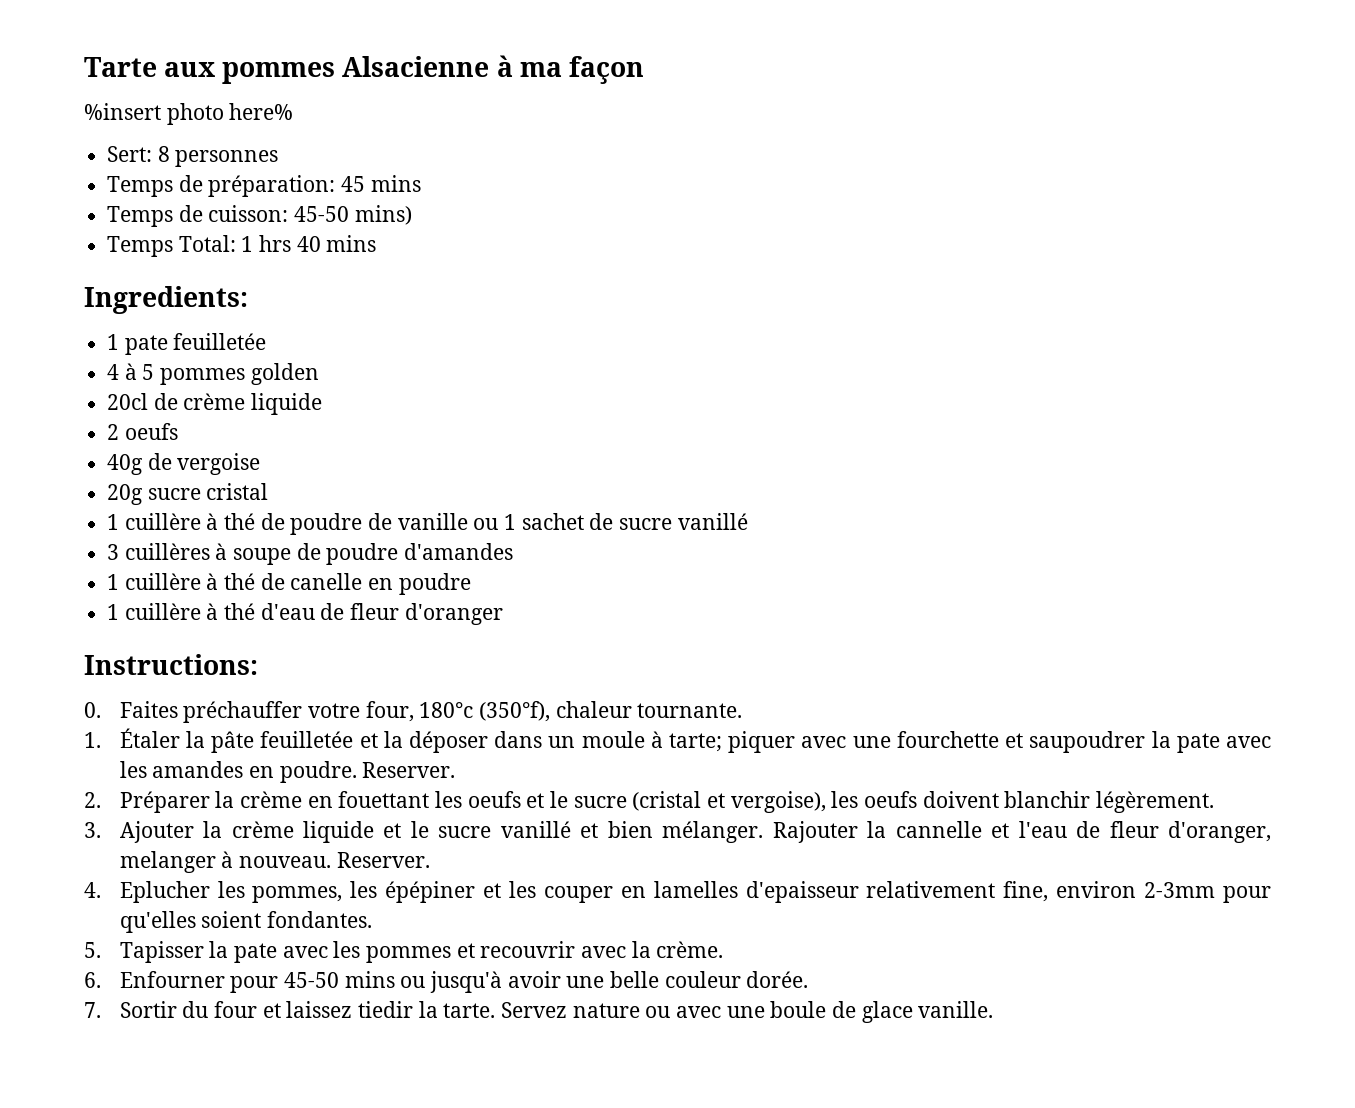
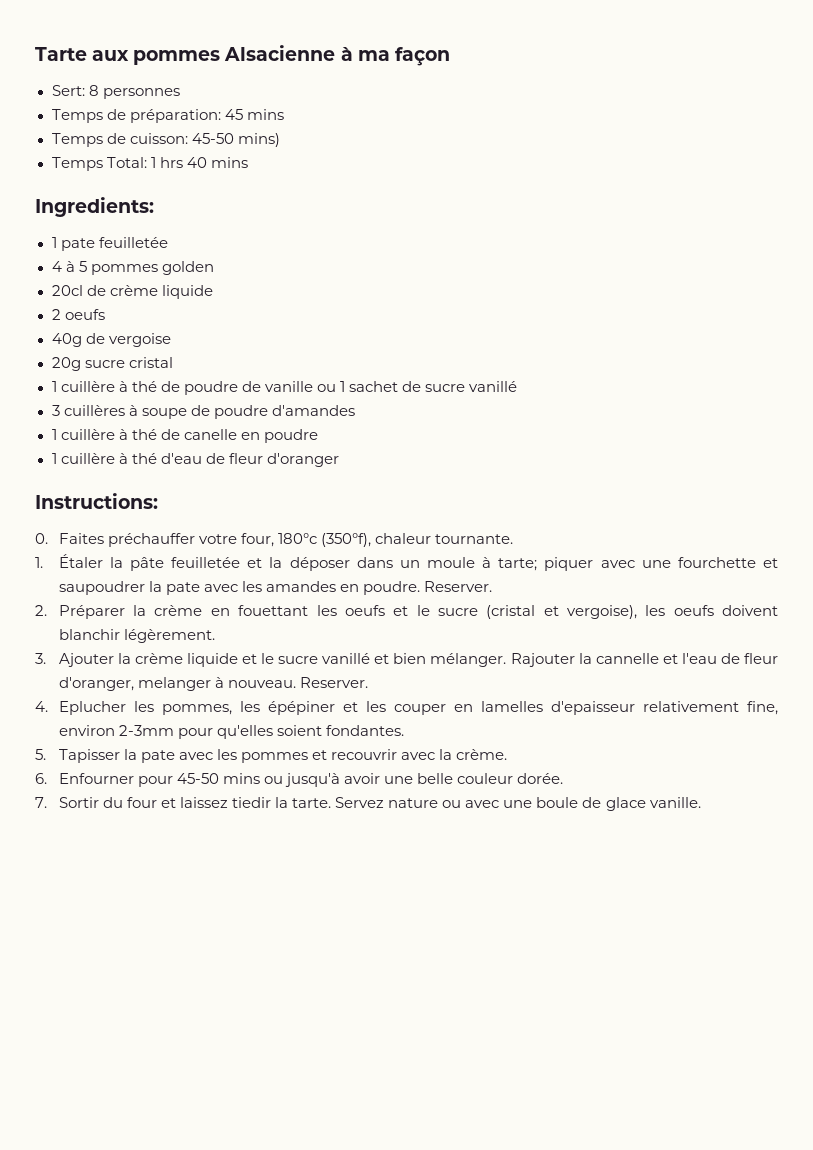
[84,103,294,125] // %insert photo here% -> (450, 56) none

